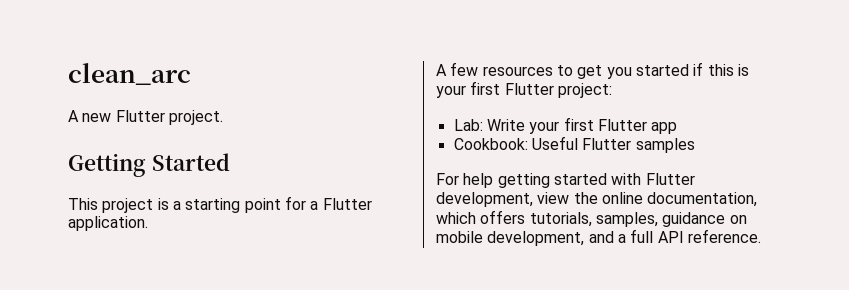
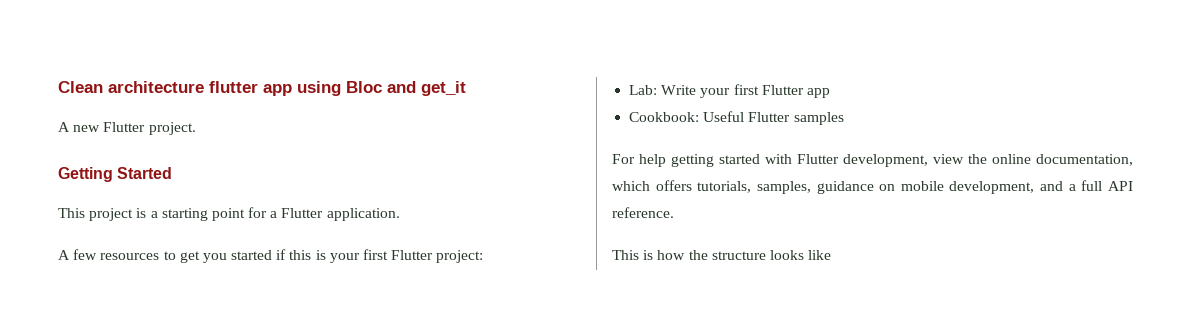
[68,63,191,85] clean_arc -> [58,81,466,96] Clean architecture flutter app using Bloc and get_it
(761, 236) none -> [612,250,832,260] // This is how the structure looks like

